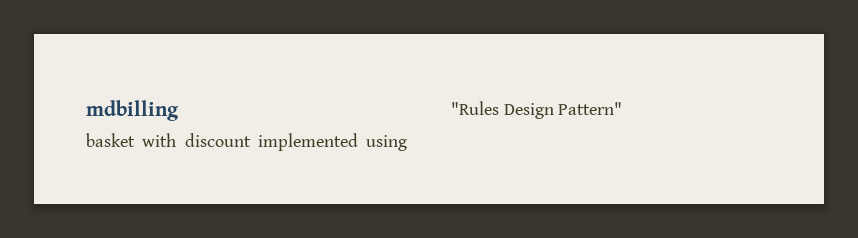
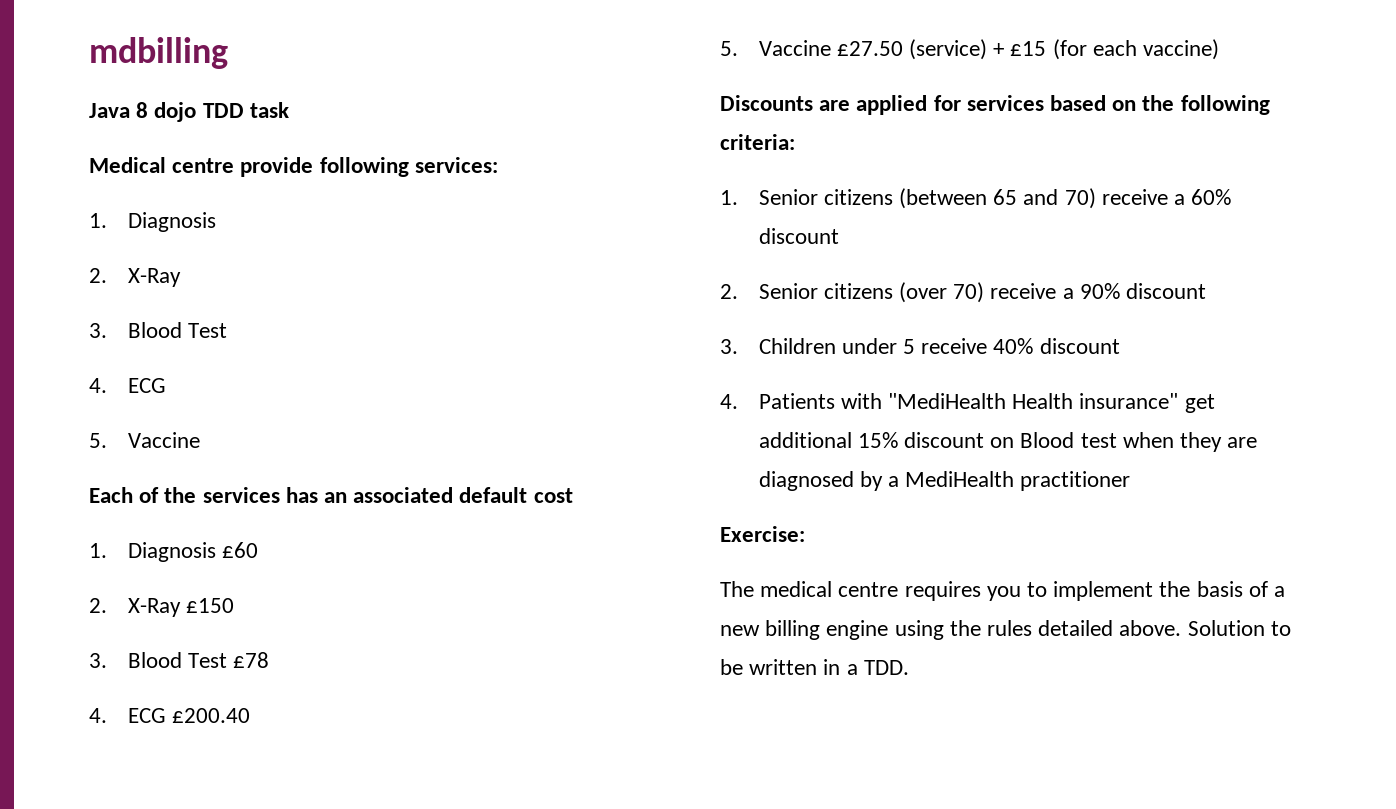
[86,133,407,151] [451,101,623,119] basket with discount implemented using "Rules Design Pattern" -> [89,102,289,122] [89,157,498,177] [89,212,216,232] [89,268,181,287] [89,322,227,338] [89,378,166,393] [89,432,200,448] [89,487,573,503] [89,542,258,562] [89,598,234,617] [89,652,269,668] [89,708,250,723] [720,39,1219,60] [720,95,1270,115] [720,134,795,150] [720,188,1232,209] [758,228,839,244] [720,282,1206,303] [720,338,1120,354] [720,393,1215,413] [758,432,1258,452] [758,471,1131,491] [720,526,805,542] [720,581,1286,601] [720,620,1291,640] [720,659,909,675] Java 8 dojo TDD task // Medical centre provide following services: // 1. Diagnosis // 2. X-Ray // 3. Blood Test // 4. ECG // 5. Vaccine // Each of the services has an associated default cost // 1. Diagnosis £60 // 2. X-Ray £150 // 3. Blood Test £78 // 4. ECG £200.40 // 5. Vaccine £27.50 (service) + £15 (for each vaccine) // Discounts are applied for services based on the following criteria: // 1. Senior citizens (between 65 and 70) receive a 60% discount // 2. Senior citizens (over 70) receive a 90% discount // 3. Children under 5 receive 40% discount // 4. Patients with "MediHealth Health insurance" get additional 15% discount on Blood test when they are diagnosed by a MediHealth practitioner // Exercise: // The medical centre requires you to implement the basis of a new billing engine using the rules detailed above. Solution to be written in a TDD.

